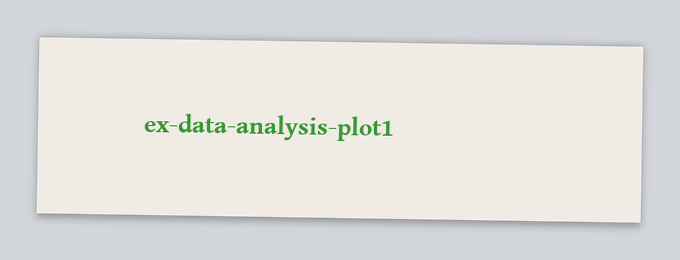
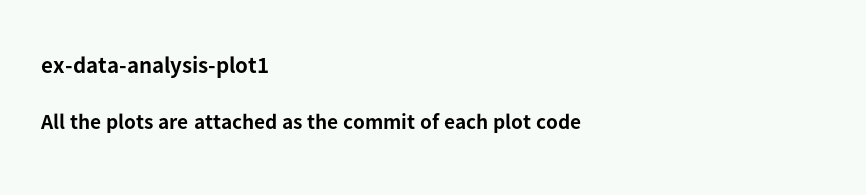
(395, 127) none -> [40,113,582,133] // All the plots are attached as the commit of each plot code

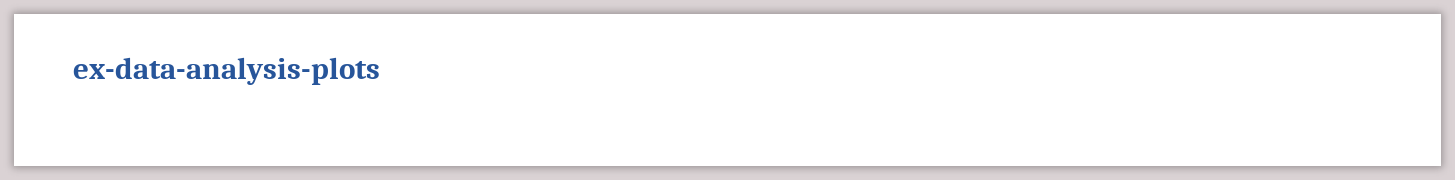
[41,55,269,78] [40,113,582,133] ex-data-analysis-plot1 // All the plots are attached as the commit of each plot code -> [73,57,380,85] ex-data-analysis-plots

